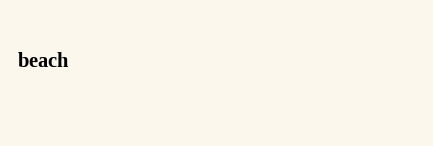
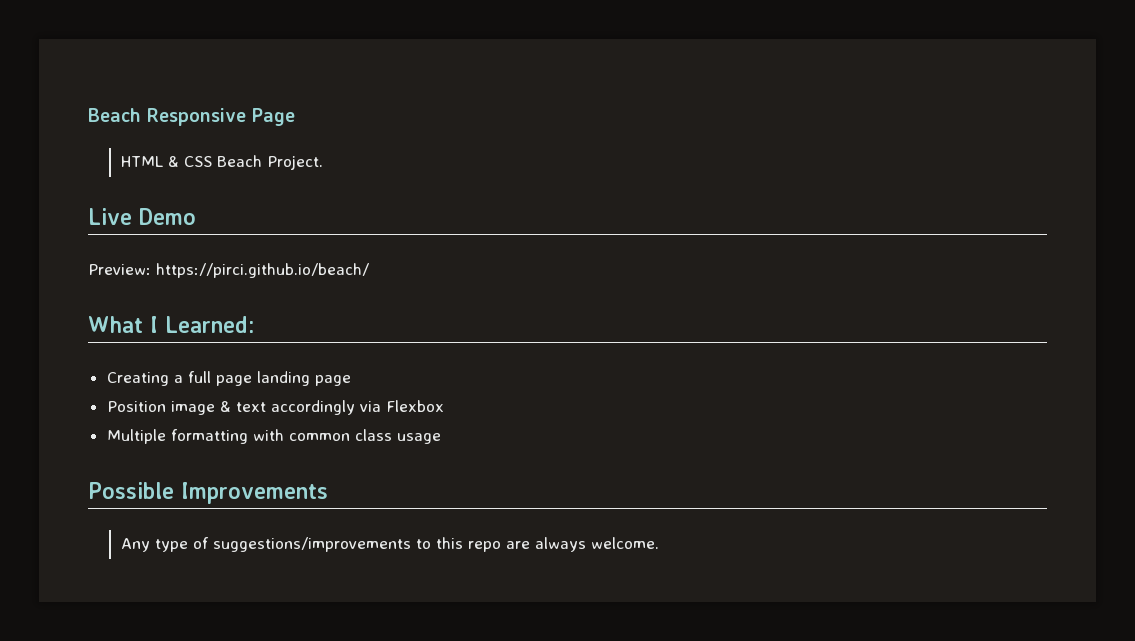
[18,52,69,67] beach -> [88,108,295,126] [120,155,323,170] [88,208,196,225] [88,263,369,278] [88,316,255,333] [106,371,351,386] [106,400,444,415] [106,429,441,444] [88,482,328,504] [120,537,659,552] Beach Responsive Page // HTML & CSS Beach Project. // Live Demo // Preview: https://pirci.github.io/beach/ // What I Learned: // Creating a full page landing page // Position image & text accordingly via Flexbox // Multiple formatting with common class usage // Possible Improvements // Any type of suggestions/improvements to this repo are always welcome.

